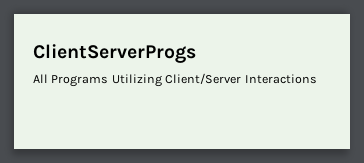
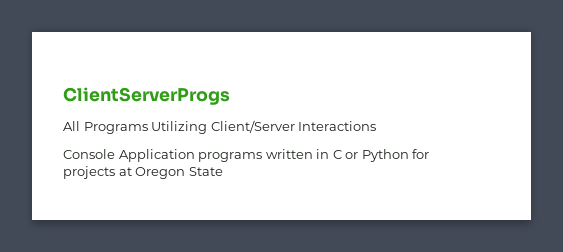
(317, 79) none -> [63,149,430,162] [63,166,223,179] // Console Application programs written in C or Python for projects at Oregon State

